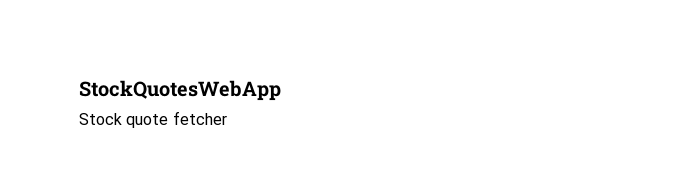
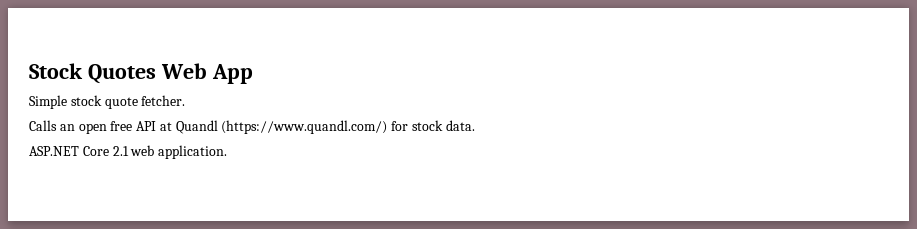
[79,80,281,101] [79,111,227,128] StockQuotesWebApp // Stock quote fetcher -> [29,63,253,84] [29,95,186,109] [29,120,475,134] [29,145,228,159] Stock Quotes Web App // Simple stock quote fetcher. // Calls an open free API at Quandl (https://www.quandl.com/) for stock data. // ASP.NET Core 2.1 web application.

